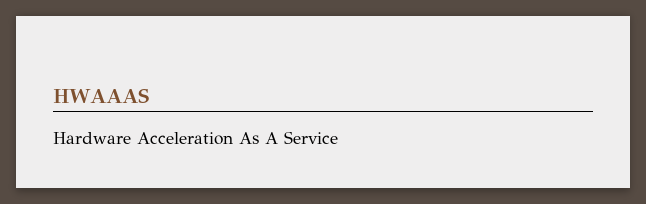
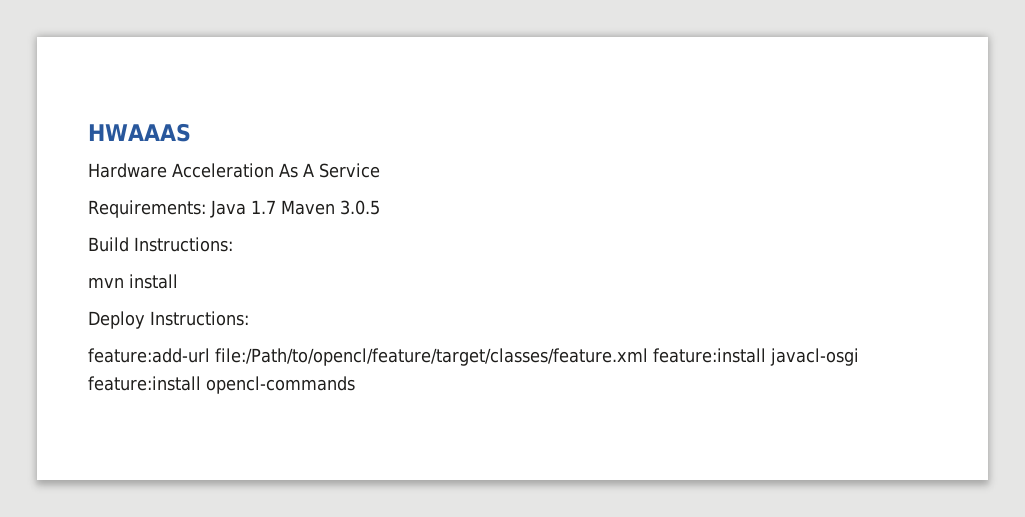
(338, 137) none -> [88,200,380,218] [88,237,233,252] [88,274,178,289] [88,311,249,329] [88,348,859,366] [88,376,355,394] // Requirements: Java 1.7 Maven 3.0.5 // Build Instructions: // mvn install // Deploy Instructions: // feature:add-url file:/Path/to/opencl/feature/target/classes/feature.xml feature:install javacl-osgi feature:install opencl-commands

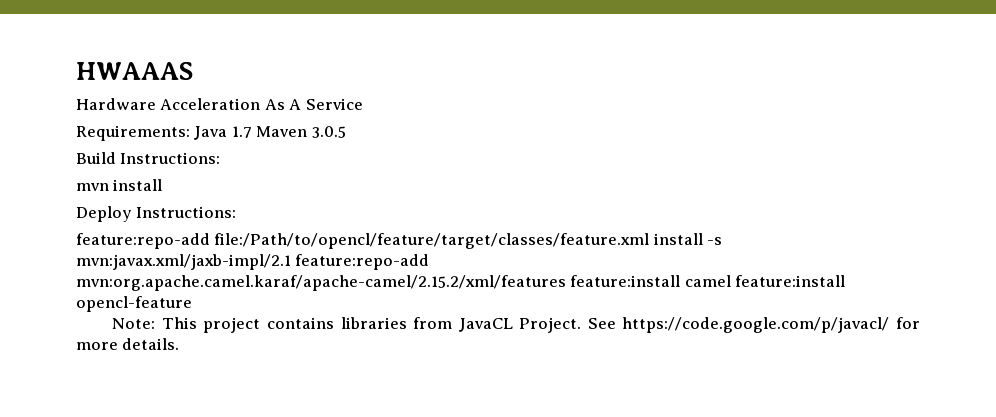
[88,348,859,366] [88,376,355,394] feature:add-url file:/Path/to/opencl/feature/target/classes/feature.xml feature:install javacl-osgi feature:install opencl-commands -> [76,233,723,249] [76,254,430,270] [76,275,846,291] [76,296,192,312] [112,317,920,333] [76,338,180,350] feature:repo-add file:/Path/to/opencl/feature/target/classes/feature.xml install -s mvn:javax.xml/jaxb-impl/2.1 feature:repo-add mvn:org.apache.camel.karaf/apache-camel/2.15.2/xml/features feature:install camel feature:install opencl-feature // Note: This project contains libraries from JavaCL Project. See https://code.google.com/p/javacl/ for more details.

